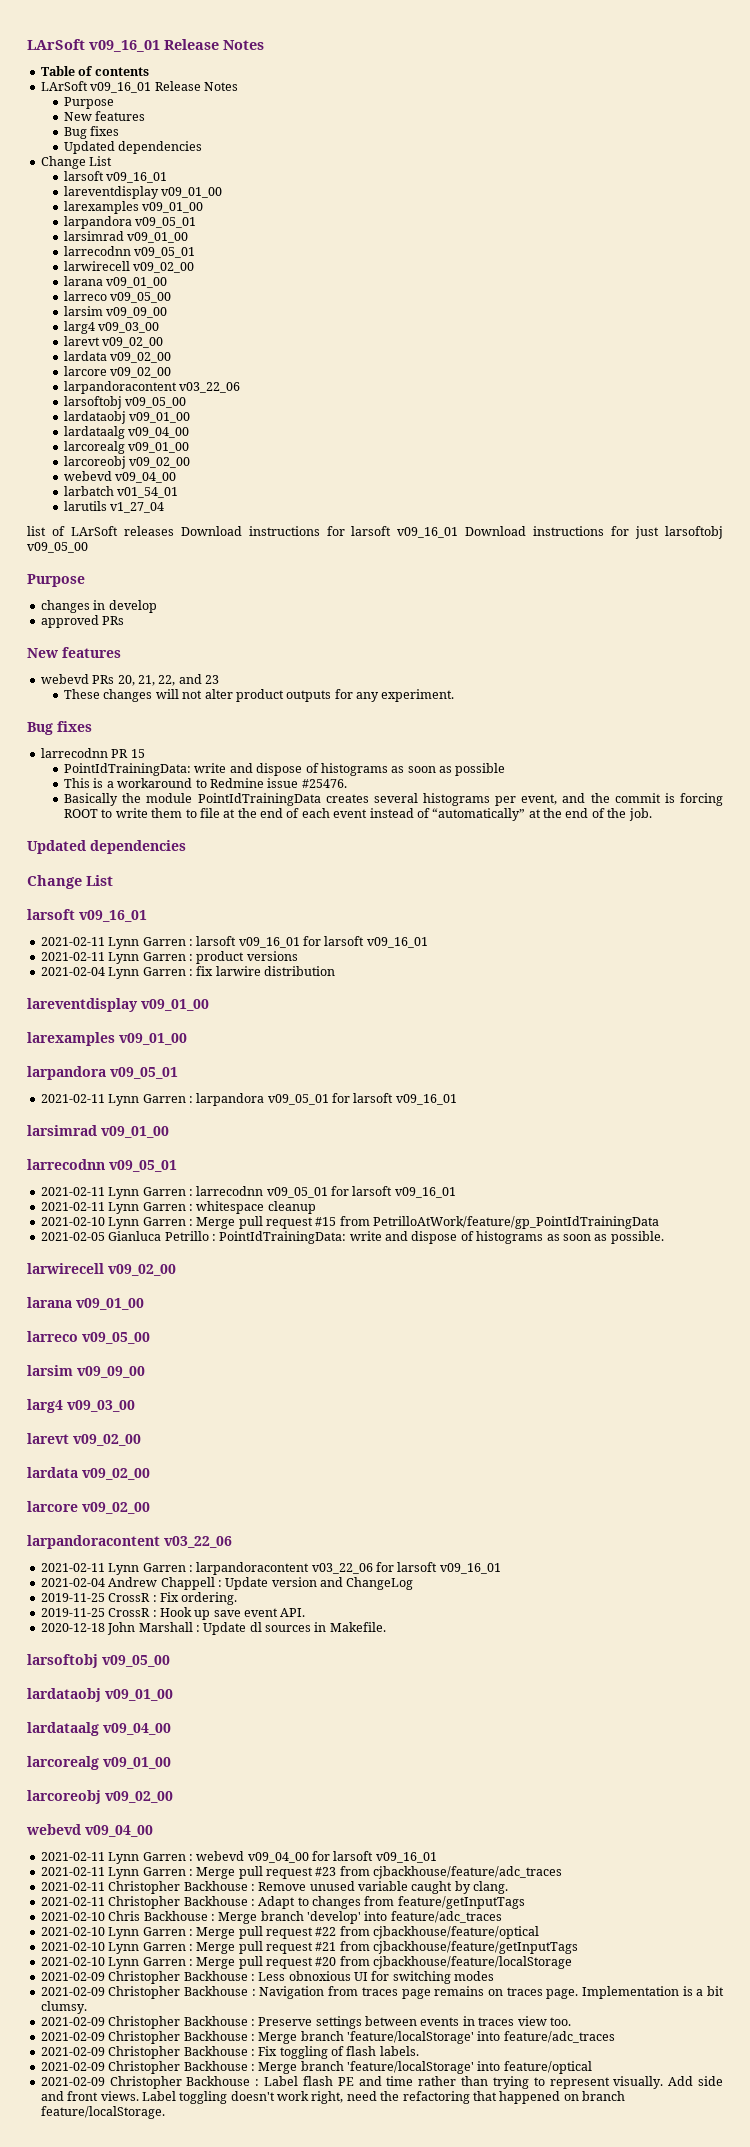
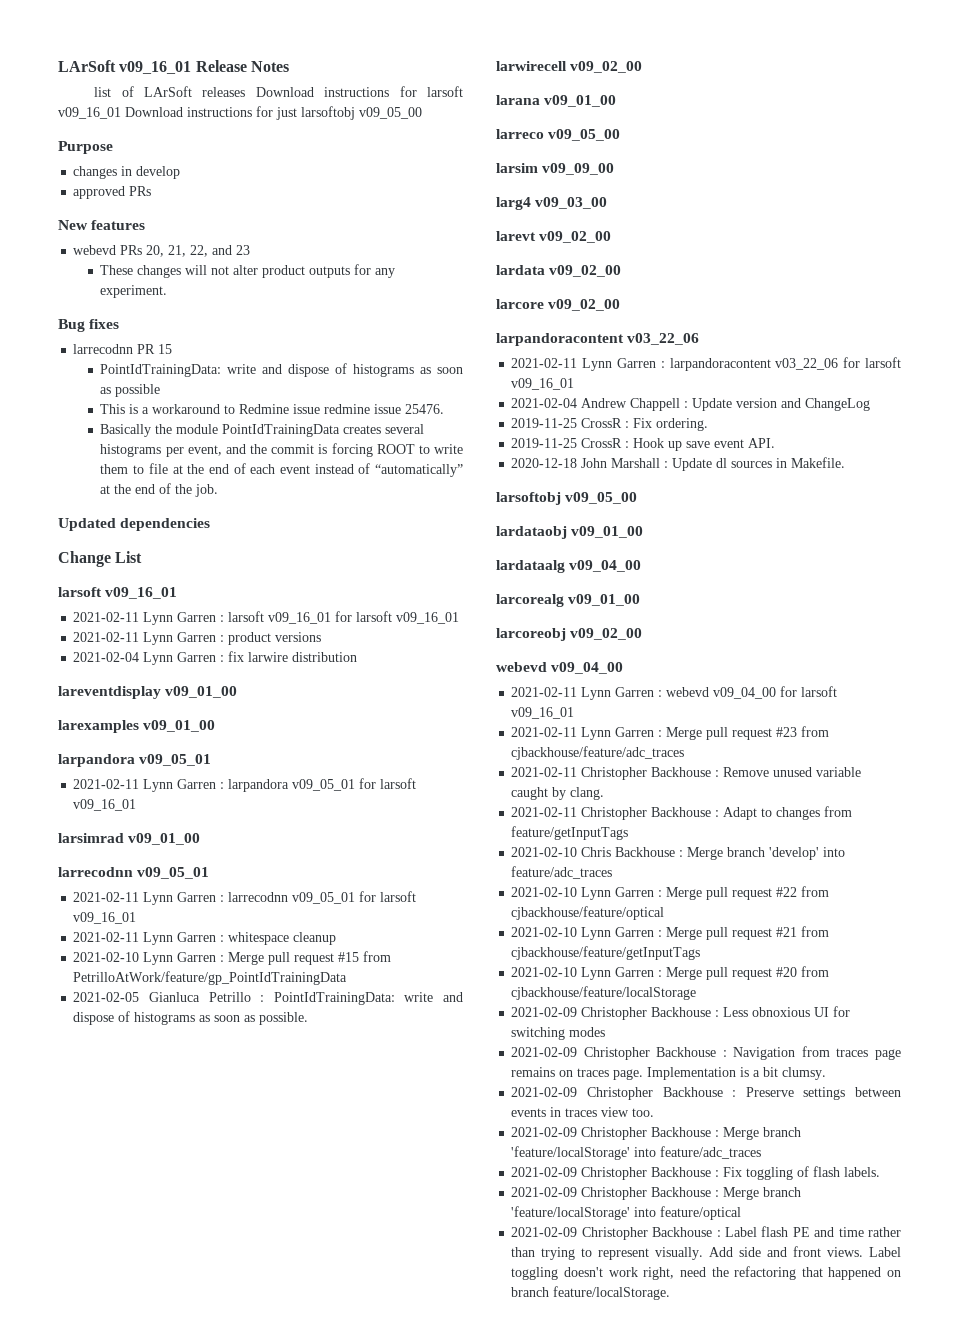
[27,39,264,52] [40,66,149,76] [40,81,238,93] [64,97,115,109] [64,111,146,121] [64,126,120,139] [64,141,203,154] [40,156,113,169] [64,171,168,183] [64,186,223,199] [64,201,204,214] [64,216,197,229] [64,231,189,243] [64,246,196,258] [64,261,195,273] [64,276,168,288] [64,291,172,303] [64,306,168,318] [64,321,160,334] [64,336,164,348] [64,351,172,363] [64,366,172,378] [64,381,241,394] [64,396,187,409] [64,411,191,424] [64,426,190,439] [64,441,190,454] [64,456,191,469] [64,471,177,483] [64,486,179,498] [64,501,165,513] LArSoft v09_16_01 Release Notes // Table of contents // LArSoft v09_16_01 Release Notes // Purpose // New features // Bug fixes // Updated dependencies // Change List // larsoft v09_16_01 // lareventdisplay v09_01_00 // larexamples v09_01_00 // larpandora v09_05_01 // larsimrad v09_01_00 // larrecodnn v09_05_01 // larwirecell v09_02_00 // larana v09_01_00 // larreco v09_05_00 // larsim v09_09_00 // larg4 v09_03_00 // larevt v09_02_00 // lardata v09_02_00 // larcore v09_02_00 // larpandoracontent v03_22_06 // larsoftobj v09_05_00 // lardataobj v09_01_00 // lardataalg v09_04_00 // larcorealg v09_01_00 // larcoreobj v09_02_00 // webevd v09_04_00 // larbatch v01_54_01 // larutils v1_27_04 -> [58,60,289,74] LArSoft v09_16_01 Release Notes
[301,779,347,788] #25476. -> [324,404,445,414] redmine issue 25476.

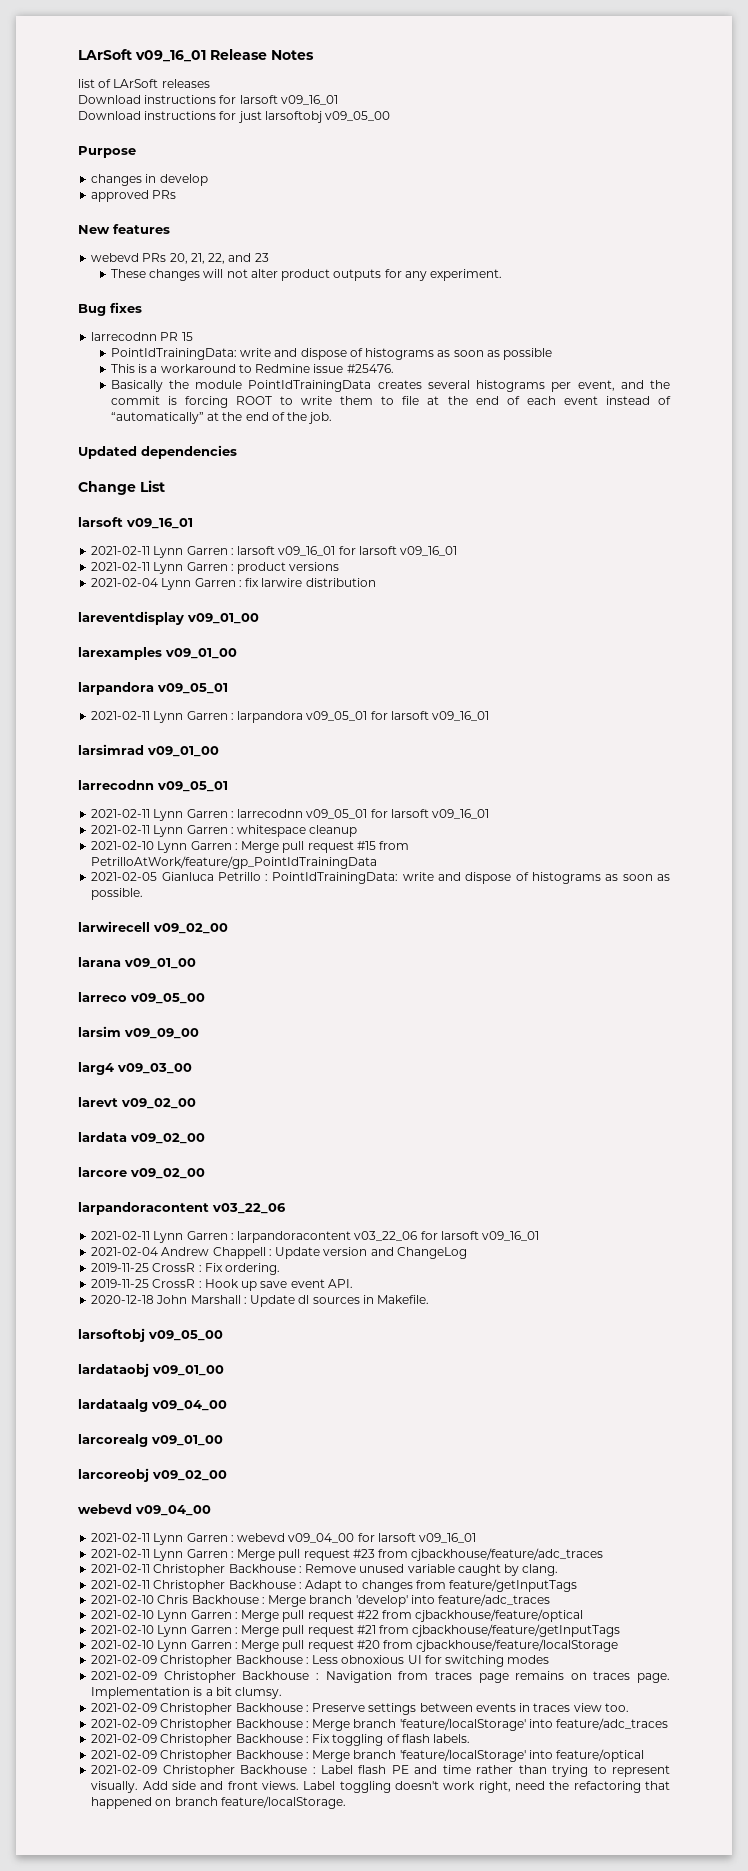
(246, 92) none -> (210, 83) //
(121, 113) none -> (338, 100) //
[324,404,445,414] redmine issue 25476. -> [346,364,394,373] #25476.

